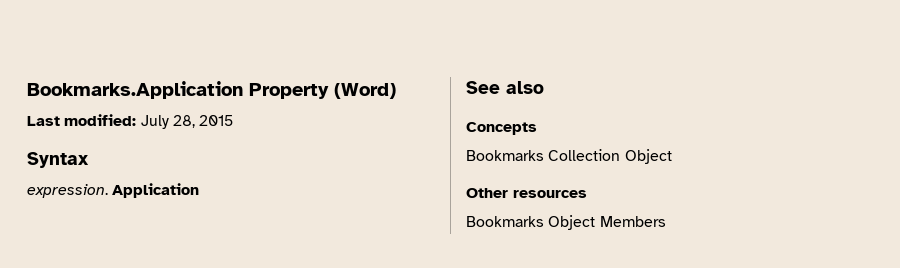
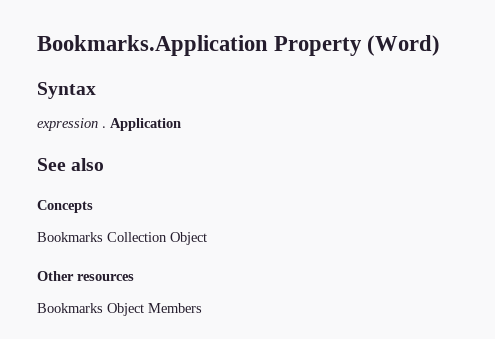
[27,114,234,129] // Last modified: July 28, 2015 -> (441, 45) none
[27,184,108,198] expression. -> [37,118,106,131] expression .

